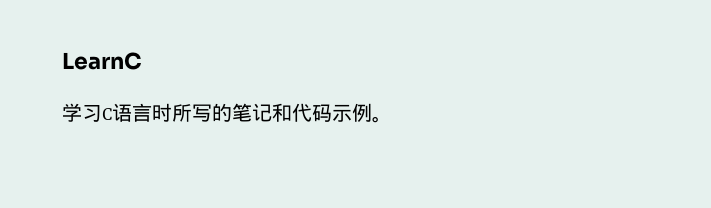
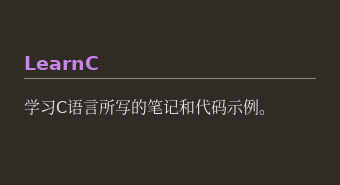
[152,103,172,122] 时 -> (99, 107) none

